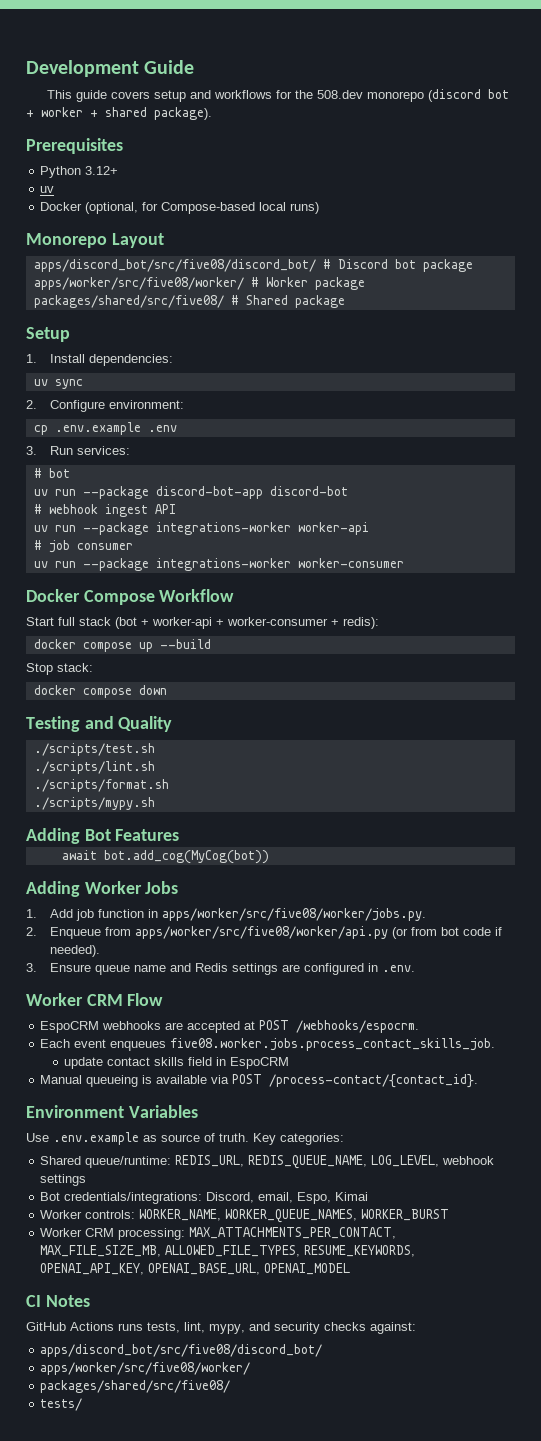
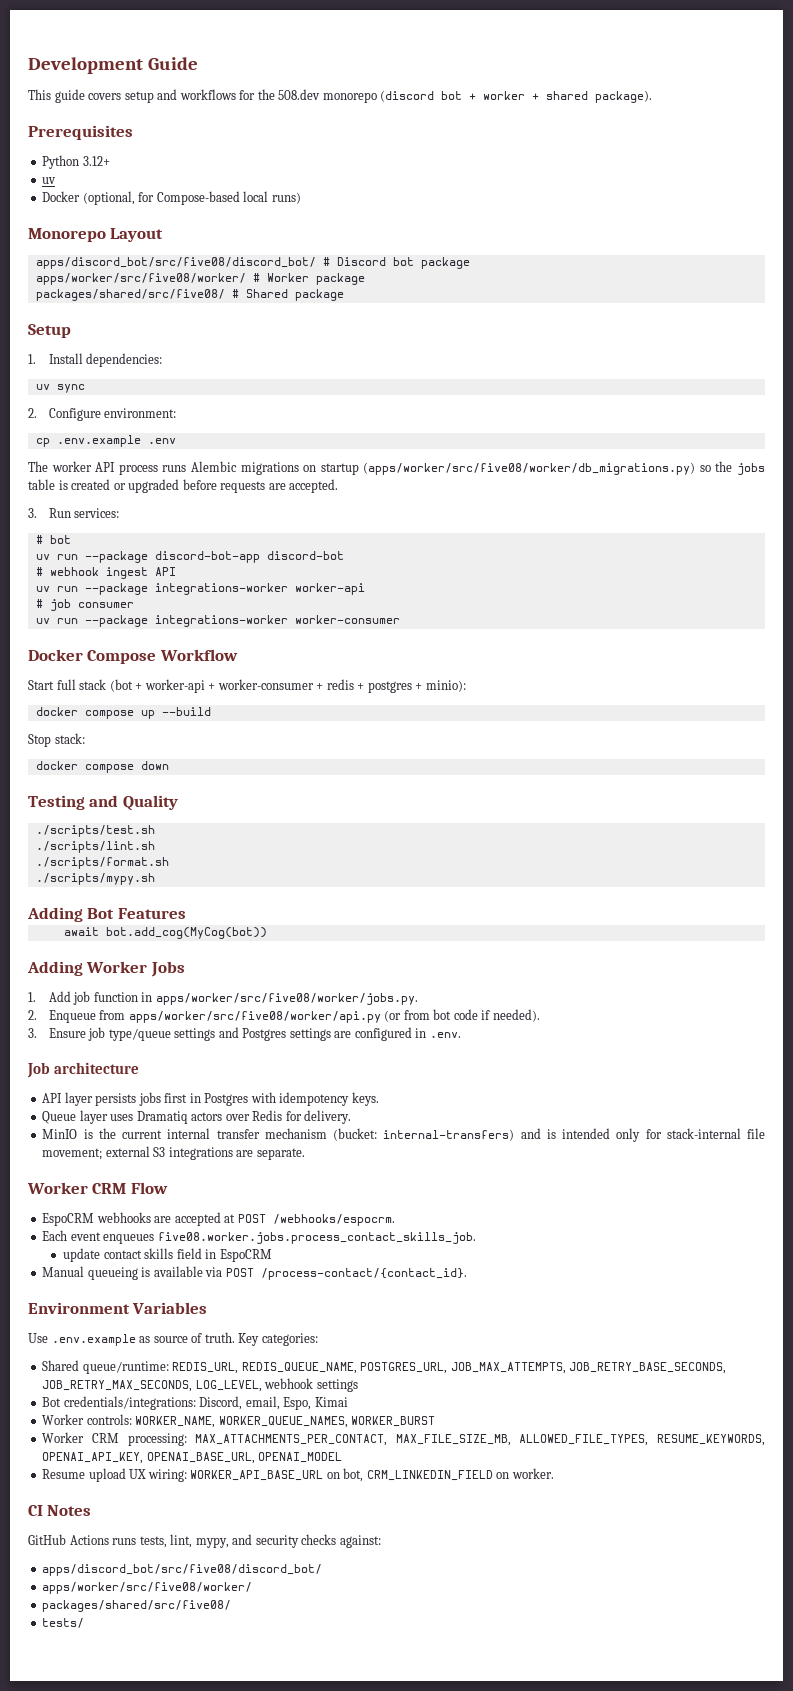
(177, 428) none -> [28,461,766,475] [28,479,339,493] // The worker API process runs Alembic migrations on startup (apps/worker/src/five08/worker/db_migrations.py) so the jobs table is created or upgraded before requests are accepted.
[343,617,379,629] redis): -> [326,679,466,693] redis + postgres + minio):
[95,963,229,975] queue name and Redis -> [88,1027,287,1041] job type/queue settings and Postgres
(416, 968) none -> [27,1062,139,1078] [42,1092,379,1106] [42,1110,352,1124] [42,1128,765,1142] [42,1146,305,1160] // Job architecture // API layer persists jobs first in Postgres with idempotency keys. // Queue layer uses Dramatiq actors over Redis for delivery. // MinIO is the current internal transfer mechanism (bucket: internal-transfers) and is intended only for stack-internal file movement; external S3 integrations are separate.
(368, 1162) none -> [360,1362,727,1374] [42,1380,193,1392] POSTGRES_URL, JOB_MAX_ATTEMPTS, JOB_RETRY_BASE_SECONDS, JOB_RETRY_MAX_SECONDS,
(351, 1269) none -> [42,1468,554,1482] // Resume upload UX wiring: WORKER_API_BASE_URL on bot, CRM_LINKEDIN_FIELD on worker.

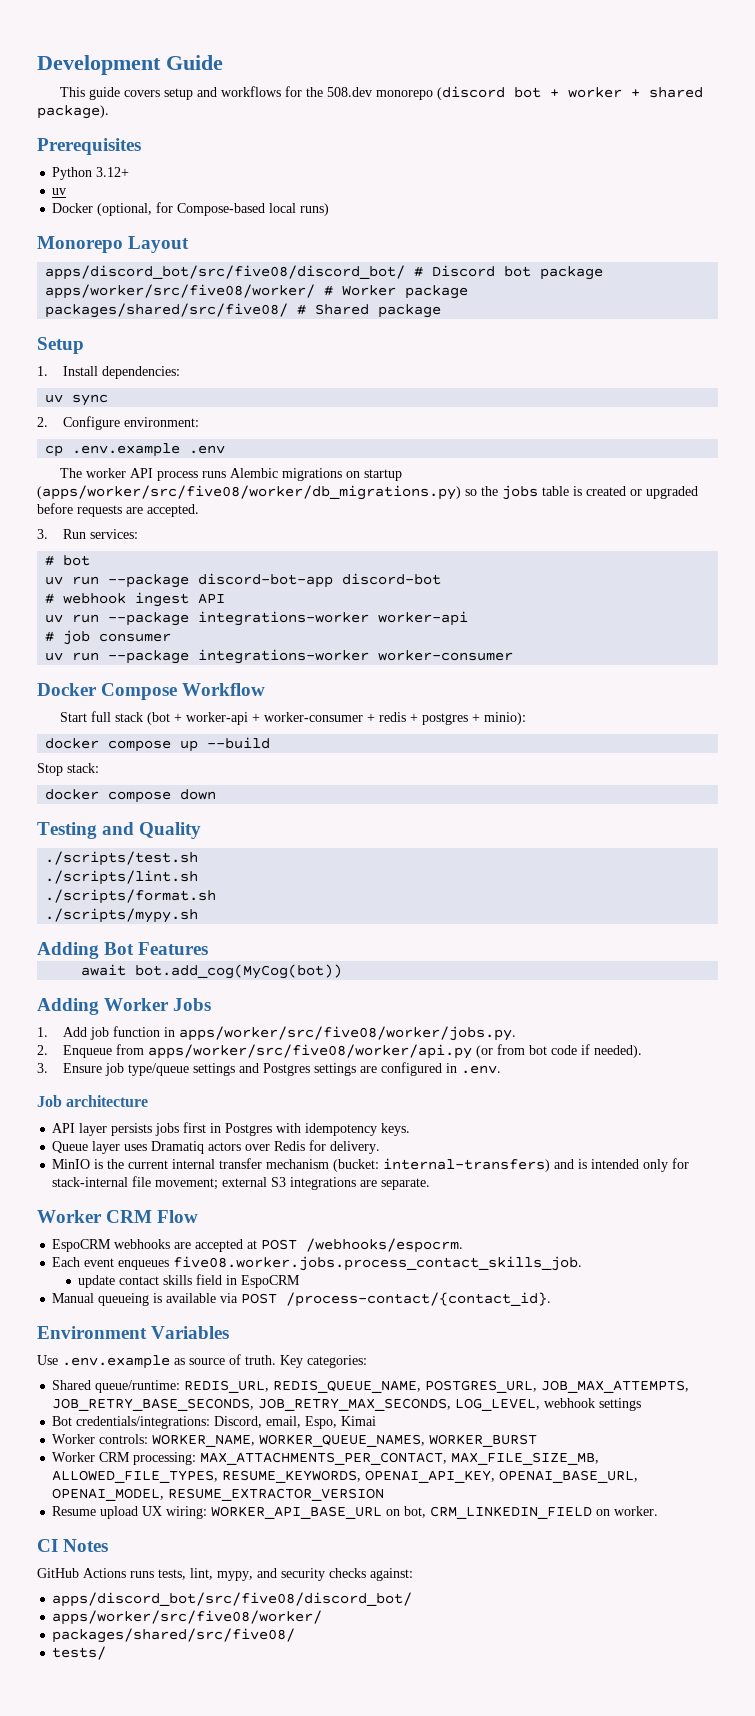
[258,1452,343,1463] OPENAI_MODEL -> [52,1488,385,1501] OPENAI_MODEL, RESUME_EXTRACTOR_VERSION

